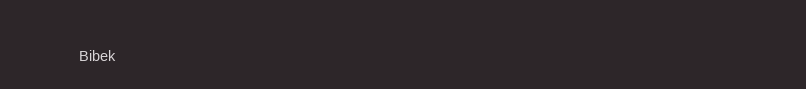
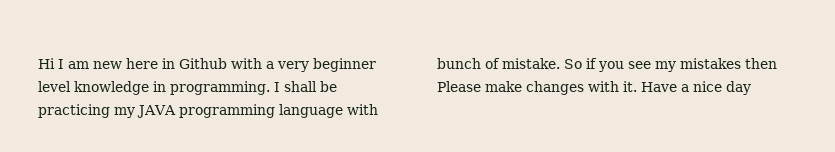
[79,50,116,61] Bibek -> [38,58,376,72] [38,81,337,95] [38,104,378,118] [437,58,777,72] [437,81,751,95] Hi I am new here in Github with a very beginner level knowledge in programming. I shall be practicing my JAVA programming language with bunch of mistake. So if you see my mistakes then Please make changes with it. Have a nice day

